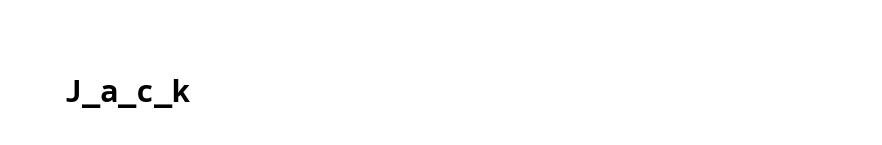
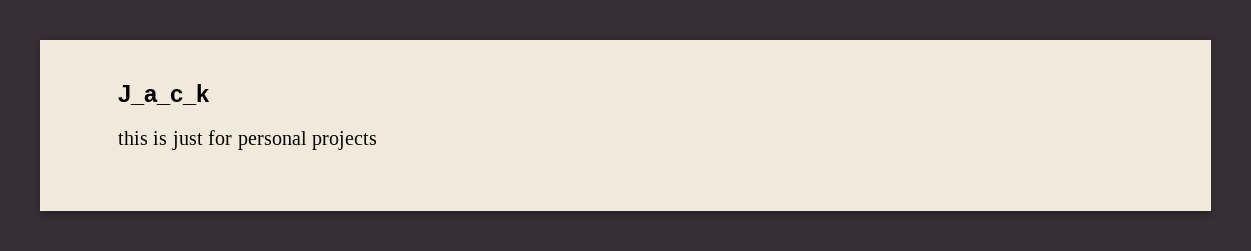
(190, 93) none -> [118,130,377,150] // this is just for personal projects

